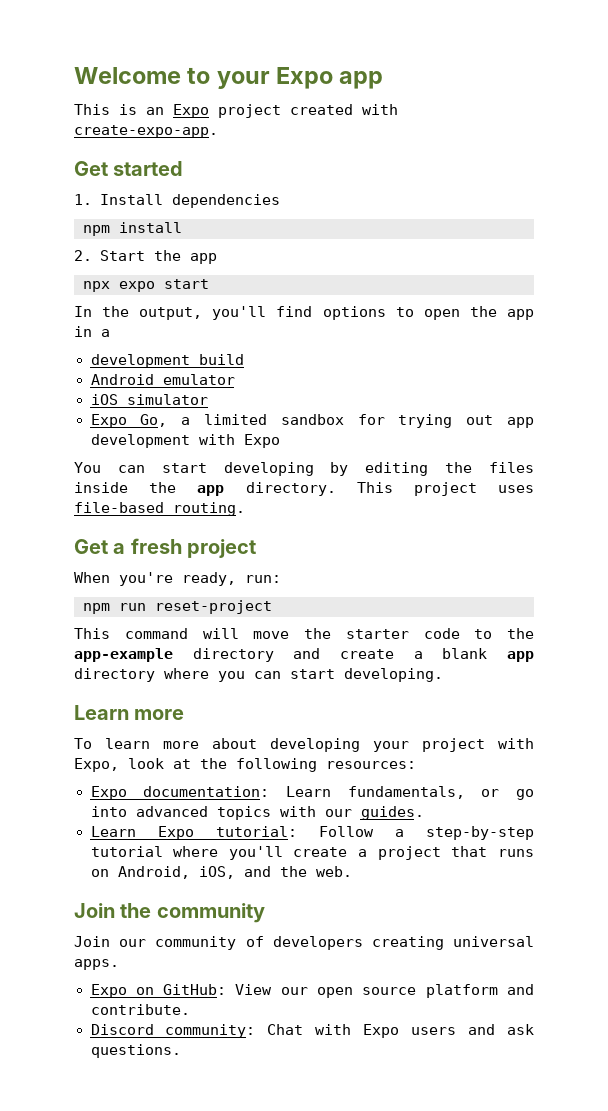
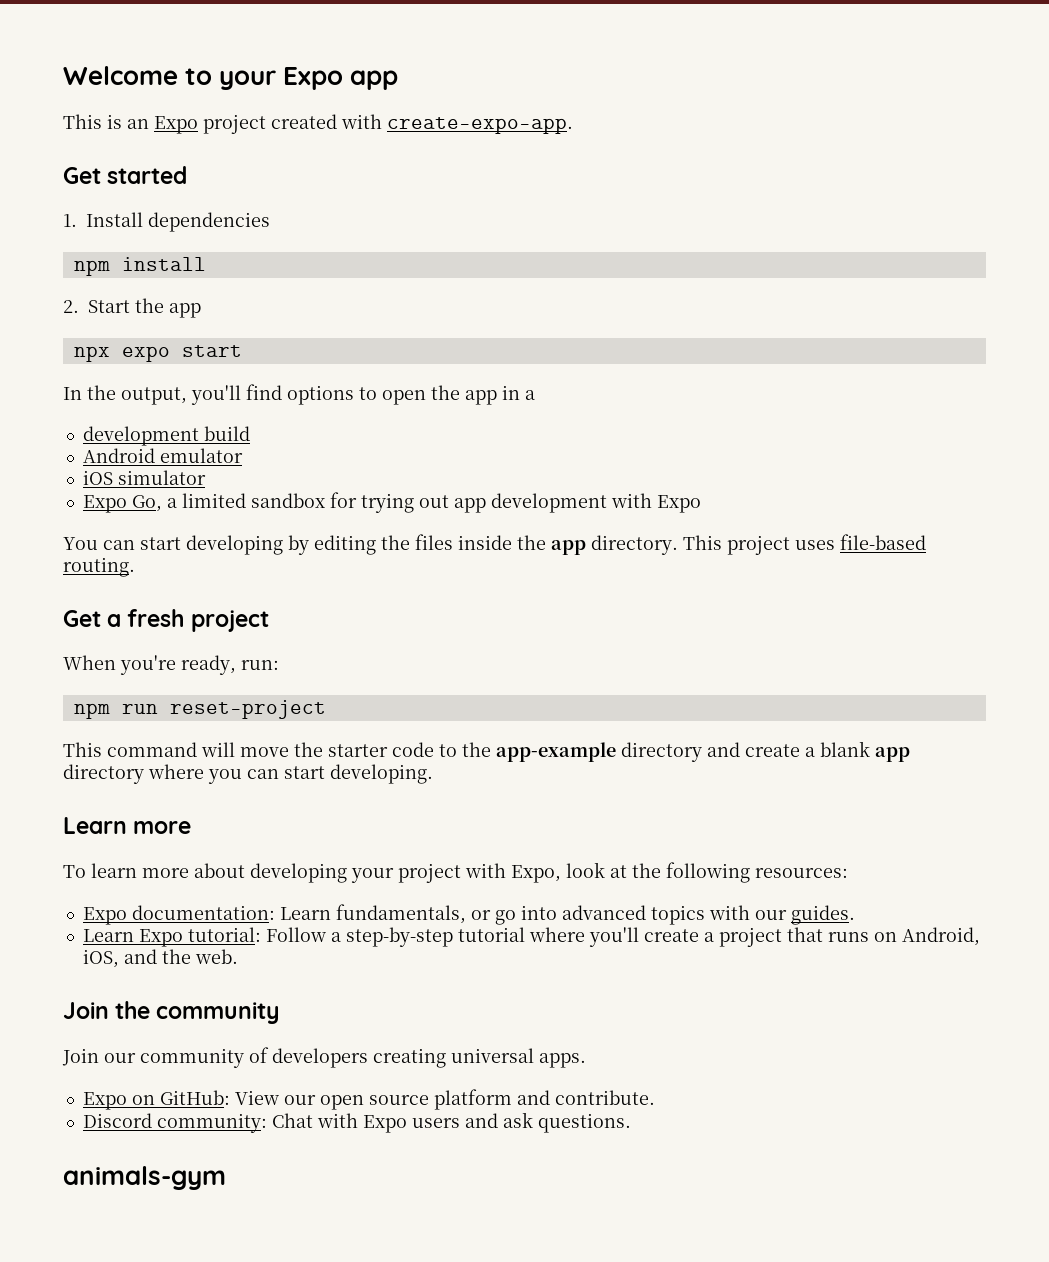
(181, 1051) none -> [63,1166,226,1190] // animals-gym

